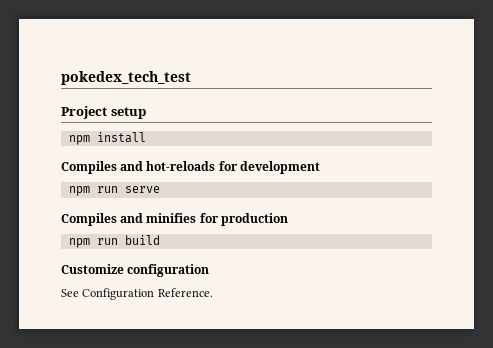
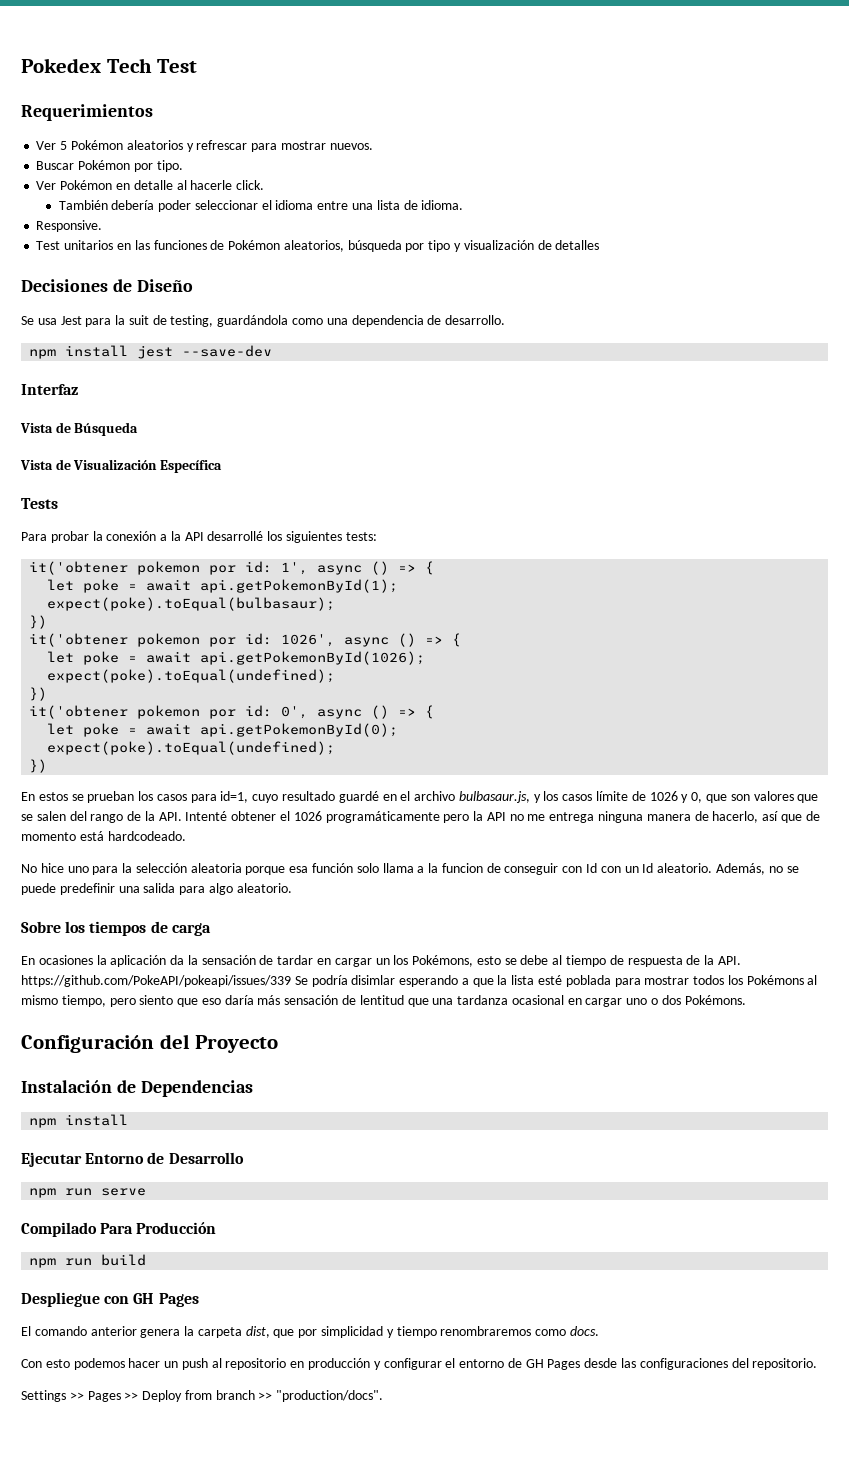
[61,71,191,85] [61,106,146,119] [68,132,146,145] [61,161,320,174] [68,186,160,196] [61,213,288,226] [68,235,160,248] [61,264,210,277] [61,288,213,300] pokedex_tech_test // Project setup // npm install // Compiles and hot-reloads for development // npm run serve // Compiles and minifies for production // npm run build // Customize configuration // See Configuration Reference. -> [21,58,198,73] [21,104,153,121] [36,140,373,152] [36,160,183,172] [36,180,265,190] [58,200,464,212] [36,220,103,232] [36,240,600,252] [21,279,193,292] [21,315,506,327] [29,345,273,359] [21,384,78,395] [20,422,139,436] [20,459,222,473] [21,498,58,509] [21,531,377,543] [29,561,435,575] [47,579,399,593] [47,597,336,611] [29,615,48,629] [29,633,462,647] [47,651,426,665] [47,669,336,683] [29,687,48,701] [29,705,435,719] [47,723,399,737] [47,741,336,755] [29,759,48,773] [21,791,819,803] [21,811,820,823] [21,831,186,841] [21,863,799,875] [21,883,292,895] [21,921,211,936] [21,955,741,967] [21,975,818,987] [21,995,746,1007] [21,1034,279,1053] [21,1080,253,1097] [29,1114,129,1128] [21,1152,244,1167] [29,1188,147,1198] [21,1222,217,1237] [29,1254,147,1268] [21,1292,199,1307] [21,1326,599,1338] [21,1358,818,1370] [21,1390,384,1402] Pokedex Tech Test // Requerimientos // Ver 5 Pokémon aleatorios y refrescar para mostrar nuevos. // Buscar Pokémon por tipo. // Ver Pokémon en detalle al hacerle click. // También debería poder seleccionar el idioma entre una lista de idioma. // Responsive. // Test unitarios en las funciones de Pokémon aleatorios, búsqueda por tipo y visualización de detalles // Decisiones de Diseño // Se usa Jest para la suit de testing, guardándola como una dependencia de desarrollo. // npm install jest --save-dev // Interfaz // Vista de Búsqueda // Vista de Visualización Específica // Tests // Para probar la conexión a la API desarrollé los siguientes tests: // it('obtener pokemon por id: 1', async () => { // let poke = await api.getPokemonById(1); // expect(poke).toEqual(bulbasaur); // }) // it('obtener pokemon por id: 1026', async () => { // let poke = await api.getPokemonById(1026); // expect(poke).toEqual(undefined); // }) // it('obtener pokemon por id: 0', async () => { // let poke = await api.getPokemonById(0); // expect(poke).toEqual(undefined); // }) // En estos se prueban los casos para id=1, cuyo resultado guardé en el archivo bulbasaur.js, y los casos límite de 1026 y 0, que son valores que se salen del rango de la API. Intenté obtener el 1026 programáticamente pero la API no me entrega ninguna manera de hacerlo, así que de momento está hardcodeado. // No hice uno para la selección aleatoria porque esa función solo llama a la funcion de conseguir con Id con un Id aleatorio. Además, no se puede predefinir una salida para algo aleatorio. // Sobre los tiempos de carga // En ocasiones la aplicación da la sensación de tardar en cargar un los Pokémons, esto se debe al tiempo de respuesta de la API. https://github.com/PokeAPI/pokeapi/issues/339 Se podría disimlar esperando a que la lista esté poblada para mostrar todos los Pokémons al mismo tiempo, pero siento que eso daría más sensación de lentitud que una tardanza ocasional en cargar uno o dos Pokémons. // Configuración del Proyecto // Instalación de Dependencias // npm install // Ejecutar Entorno de Desarrollo // npm run serve // Compilado Para Producción // npm run build // Despliegue con GH Pages // El comando anterior genera la carpeta dist, que por simplicidad y tiempo renombraremos como docs. // Con esto podemos hacer un push al repositorio en producción y configurar el entorno de GH Pages desde las configuraciones del repositorio. // Settings >> Pages >> Deploy from branch >> "production/docs".

